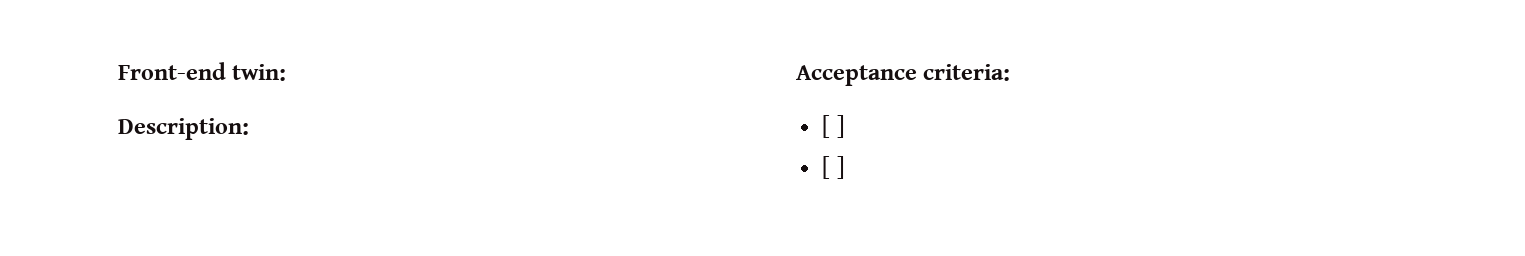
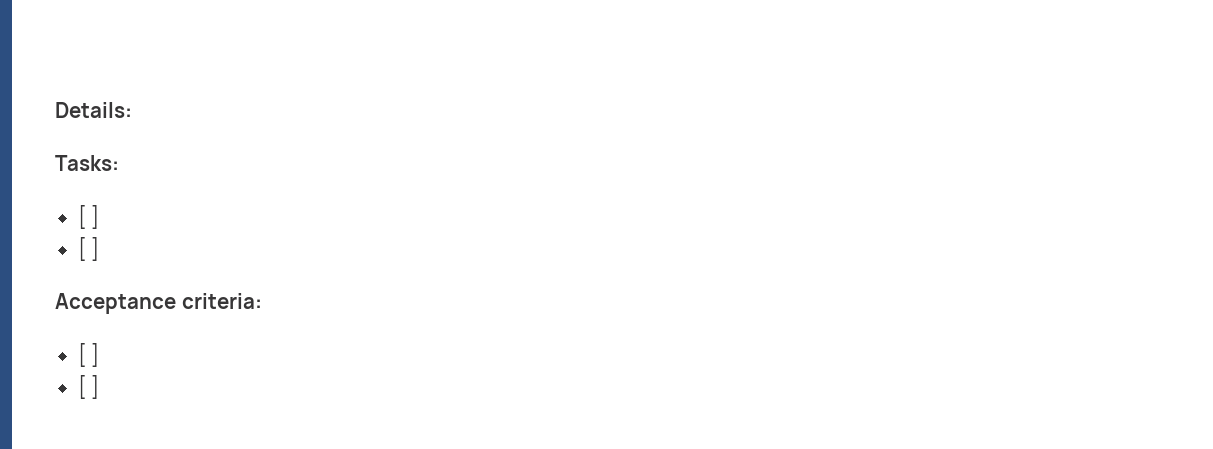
[118,62,287,81] [118,118,249,140] Front-end twin: // Description: -> [55,102,132,118] [55,155,119,171] [77,205,100,229] [77,237,100,261] Details: // Tasks: // [ ] // [ ]

